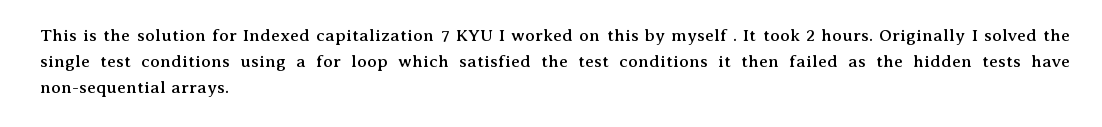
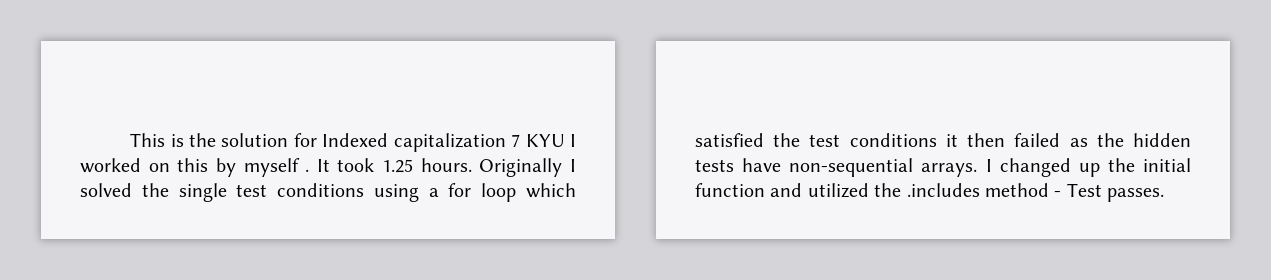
[805,30,815,41] 2 -> [382,159,414,173] 1.25
(229, 91) none -> [985,158,1191,177] [695,183,1165,202] I changed up the initial function and utilized the .includes method - Test passes.

